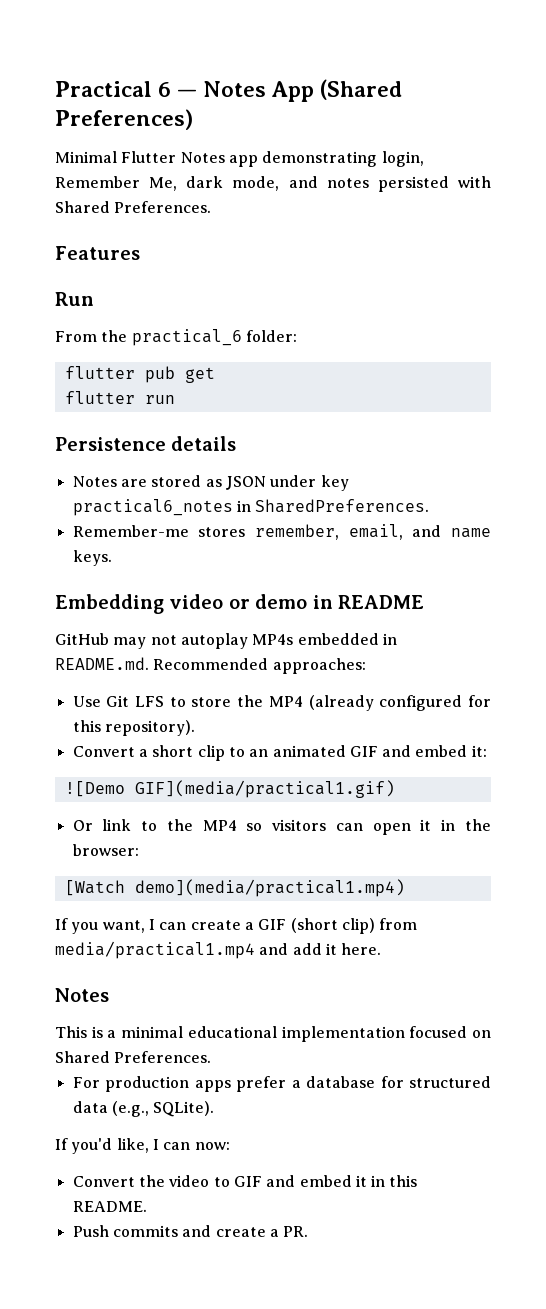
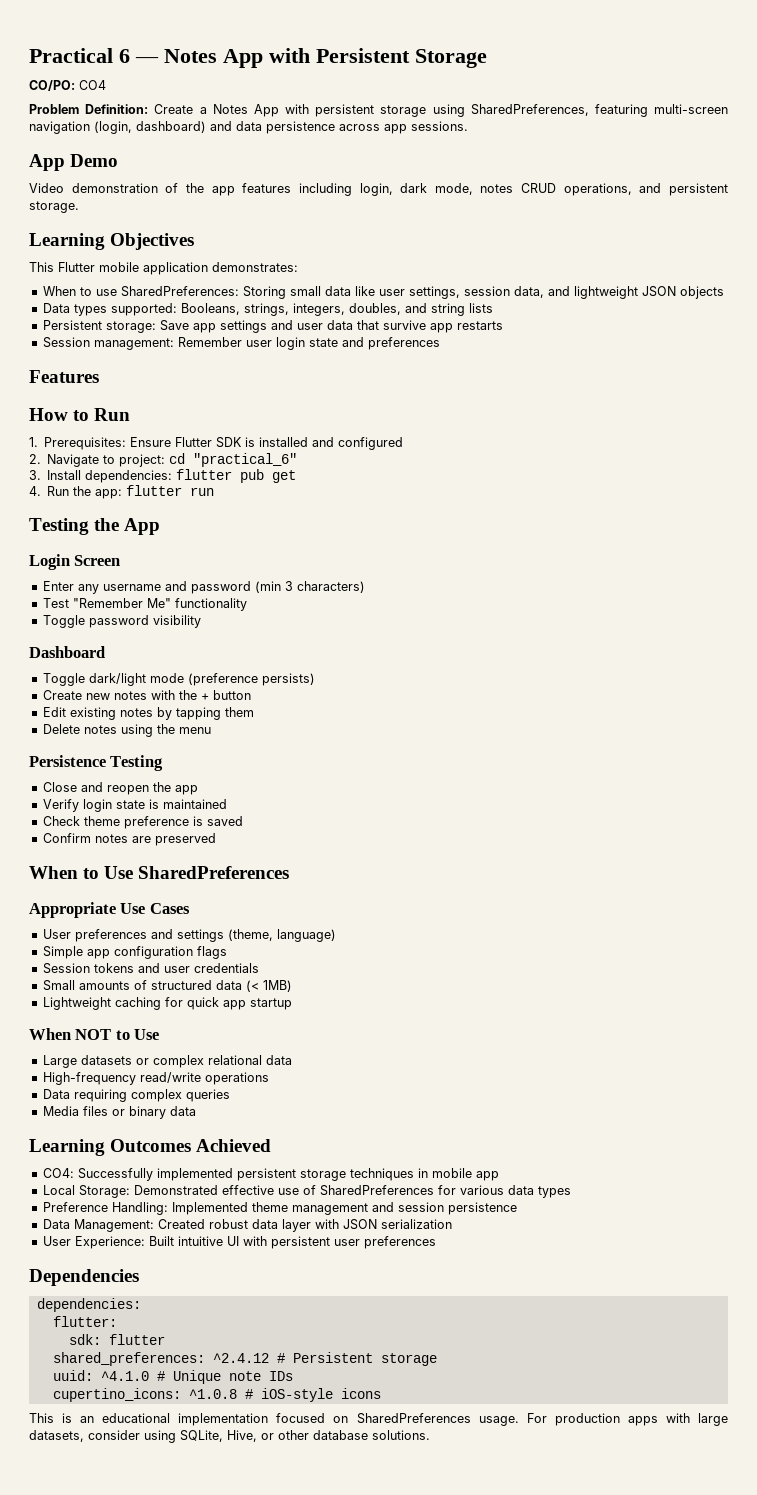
[320,79,403,100] [55,109,193,130] [55,151,424,167] [55,176,492,192] [55,201,212,213] (Shared Preferences) // Minimal Flutter Notes app demonstrating login, Remember Me, dark mode, and notes persisted with Shared Preferences. -> [269,48,487,68] [29,80,106,91] [29,104,728,117] [29,121,468,134] [29,154,119,171] [29,183,728,196] [29,201,79,213] [29,233,195,250] [29,262,298,275] [42,286,724,299] [42,303,493,316] [42,320,503,333] [42,337,440,350] with Persistent Storage // CO/PO: CO4 // Problem Definition: Create a Notes App with persistent storage using SharedPreferences, featuring multi-screen navigation (login, dashboard) and data persistence across app sessions. // App Demo // Video demonstration of the app features including login, dark mode, notes CRUD operations, and persistent storage. // Learning Objectives // This Flutter mobile application demonstrates: // When to use SharedPreferences: Storing small data like user settings, session data, and lightweight JSON objects // Data types supported: Booleans, strings, integers, doubles, and string lists // Persistent storage: Save app settings and user data that survive app restarts // Session management: Remember user login state and preferences
(140, 253) none -> [29,408,90,421] How to
[55,329,297,346] [64,366,215,383] [64,391,175,404] [55,436,237,451] [72,475,349,491] [72,499,430,516] [72,524,491,540] [72,550,112,566] [55,594,424,614] [55,633,397,649] [55,657,366,674] [72,695,491,711] [72,720,195,736] [72,745,487,761] [64,780,395,798] [72,819,491,835] [72,844,139,856] [64,879,405,897] [55,918,418,934] [55,941,382,959] [55,988,109,1002] From the practical_6 folder: // flutter pub get // flutter run // Persistence details // Notes are stored as JSON under key practical6_notes in SharedPreferences. // Remember-me stores remember, email, and name keys. // Embedding video or demo in README // GitHub may not autoplay MP4s embedded in README.md. Recommended approaches: // Use Git LFS to store the MP4 (already configured for this repository). // Convert a short clip to an animated GIF and embed it: // ![Demo GIF](media/practical1.gif) // Or link to the MP4 so visitors can open it in the browser: // [Watch demo](media/practical1.mp4) // If you want, I can create a GIF (short clip) from media/practical1.mp4 and add it here. // Notes -> [29,437,404,450] [29,453,298,467] [29,469,297,483] [29,485,215,499] [29,518,161,535] [29,554,121,570] [42,581,365,594] [42,598,247,611] [42,615,201,628] [29,646,105,658] [42,673,315,686] [42,690,251,700] [42,707,254,720] [42,724,211,737] [29,755,164,771] [42,782,198,795] [42,799,227,812] [42,816,243,829] [42,833,216,846] [29,866,290,879] [29,902,190,918] [42,929,336,942] [42,946,227,959] [42,963,259,974] [42,980,292,992] [42,997,292,1010] [29,1028,160,1040] [42,1055,292,1068] [42,1072,269,1085] [42,1089,230,1102] [42,1106,196,1119] [29,1139,272,1156] [42,1168,499,1181] [42,1185,571,1198] [42,1202,517,1215] [42,1219,452,1232] [42,1236,436,1249] [29,1269,139,1286] [36,1298,141,1312] [52,1316,117,1327] [68,1334,165,1345] [52,1352,437,1366] [52,1370,293,1384] [52,1388,381,1402] 1. Prerequisites: Ensure Flutter SDK is installed and configured // 2. Navigate to project: cd "practical_6" // 3. Install dependencies: flutter pub get // 4. Run the app: flutter run // Testing the App // Login Screen // Enter any username and password (min 3 characters) // Test "Remember Me" functionality // Toggle password visibility // Dashboard // Toggle dark/light mode (preference persists) // Create new notes with the + button // Edit existing notes by tapping them // Delete notes using the menu // Persistence Testing // Close and reopen the app // Verify login state is maintained // Check theme preference is saved // Confirm notes are preserved // When to Use SharedPreferences // Appropriate Use Cases // User preferences and settings (theme, language) // Simple app configuration flags // Session tokens and user credentials // Small amounts of structured data (< 1MB) // Lightweight caching for quick app startup // When NOT to Use // Large datasets or complex relational data // High-frequency read/write operations // Data requiring complex queries // Media files or binary data // Learning Outcomes Achieved // CO4: Successfully implemented persistent storage techniques in mobile app // Local Storage: Demonstrated effective use of SharedPreferences for various data types // Preference Handling: Implemented theme management and session persistence // Data Management: Created robust data layer with JSON serialization // User Experience: Built intuitive UI with persistent user preferences // Dependencies // dependencies: // flutter: // sdk: flutter // shared_preferences: ^2.4.12 # Persistent storage // uuid: ^4.1.0 # Unique note IDs // cupertino_icons: ^1.0.8 # iOS-style icons
[107,1026,184,1038] a minimal -> [80,1416,95,1423] an
[55,1051,212,1063] Shared Preferences. // -> [356,1413,519,1426] SharedPreferences usage.
[236,1076,491,1092] [72,1101,215,1117] [55,1138,230,1154] [72,1175,418,1187] [72,1201,147,1212] [72,1225,309,1237] prefer a database for structured data (e.g., SQLite). // If you'd like, I can now: // Convert the video to GIF and embed it in this README. // Push commits and create a PR. -> [665,1413,729,1426] [29,1430,430,1443] with large datasets, consider using SQLite, Hive, or other database solutions.

